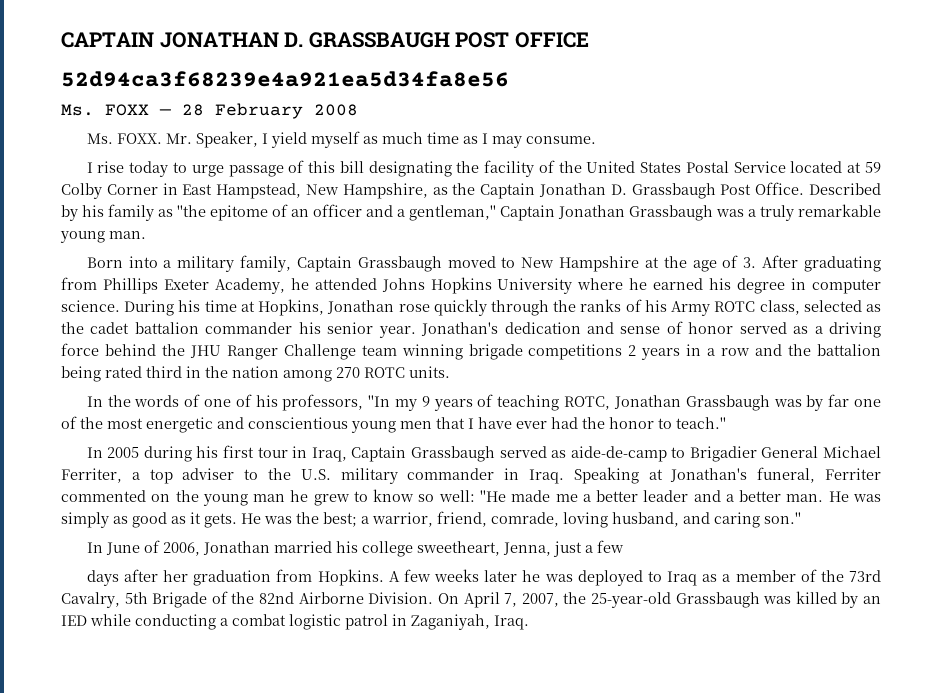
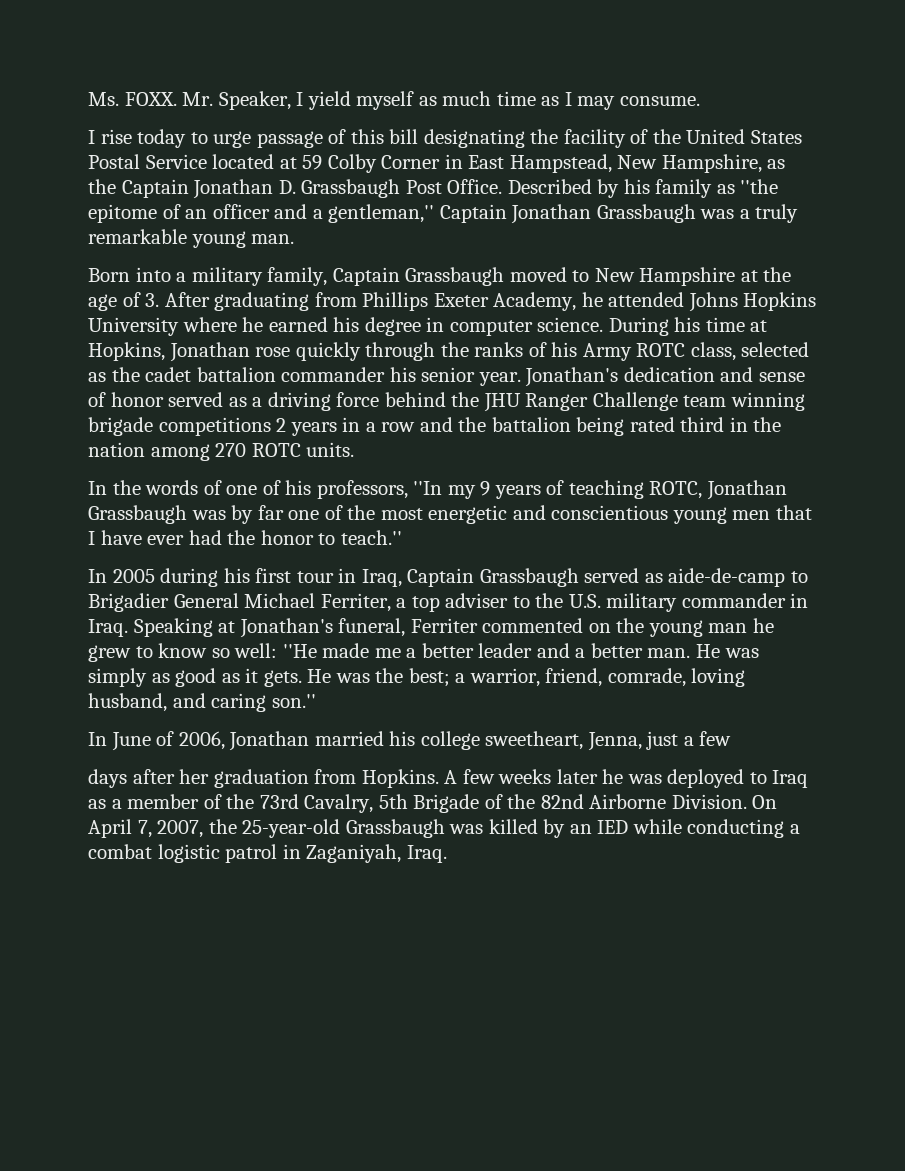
[61,32,589,48] [61,71,509,87] [61,103,358,119] CAPTAIN JONATHAN D. GRASSBAUGH POST OFFICE // 52d94ca3f68239e4a921ea5d34fa8e56 // Ms. FOXX — 28 February 2008 // -> (88, 99) none

